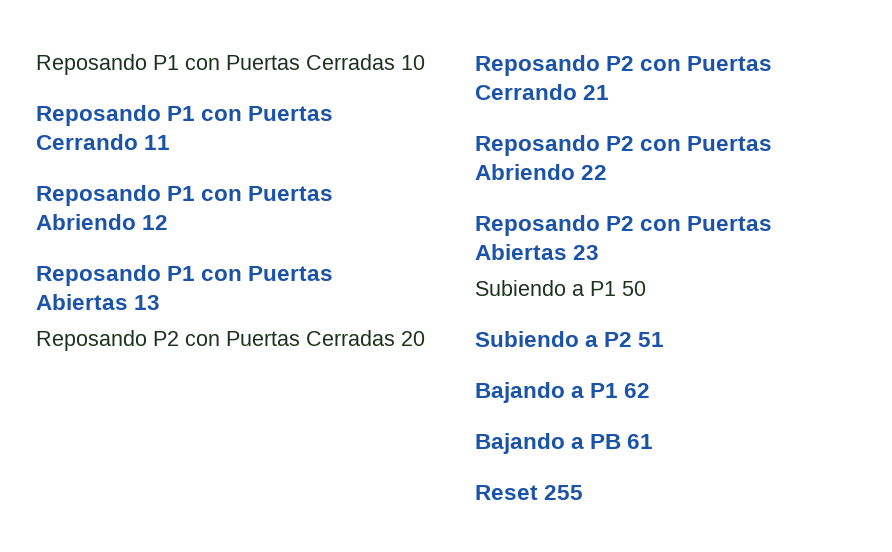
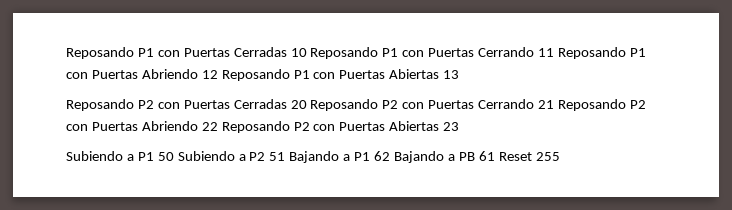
(425, 62) // -> (307, 52) none
(171, 142) // -> (555, 52) none
(169, 222) // -> (218, 74) none
(425, 338) // -> (307, 104) none
(610, 92) // -> (555, 104) none
(608, 172) // -> (218, 126) none
(646, 288) // -> (174, 156) none
(665, 339) // -> (286, 156) none
(651, 390) // -> (391, 156) none
(654, 441) // -> (495, 156) none

